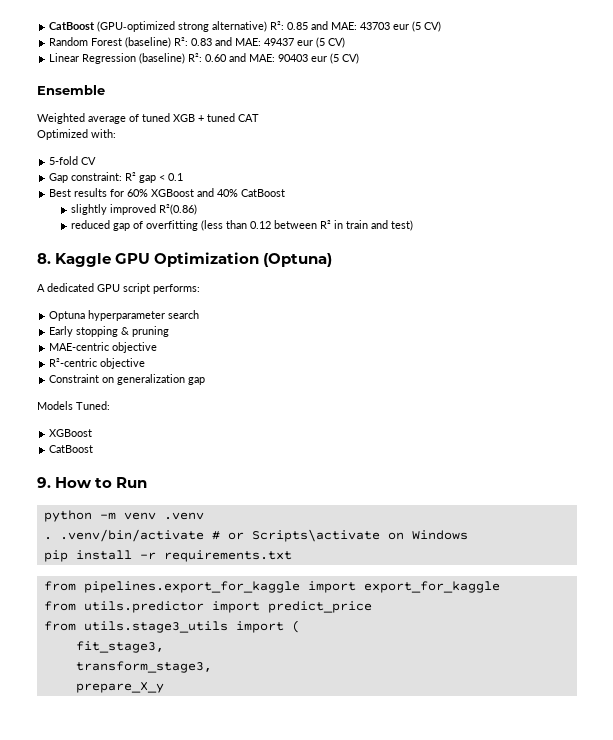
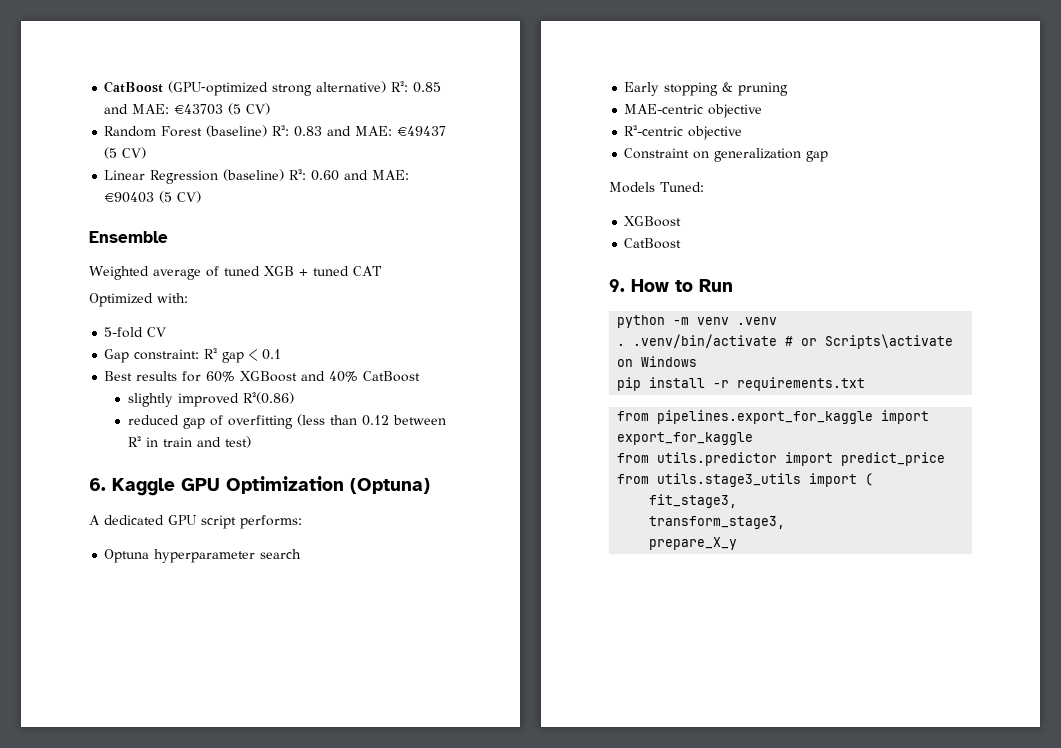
[360,22,410,30] 43703 eur -> [174,104,224,115] €43703
[264,38,314,46] 49437 eur -> [397,126,447,136] €49437
[278,54,328,62] 90403 eur -> [104,192,155,203] €90403
[37,253,51,264] 8. -> [89,478,106,491] 6.

